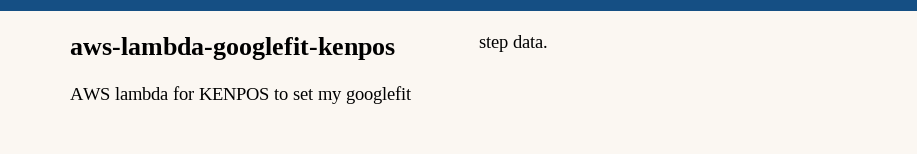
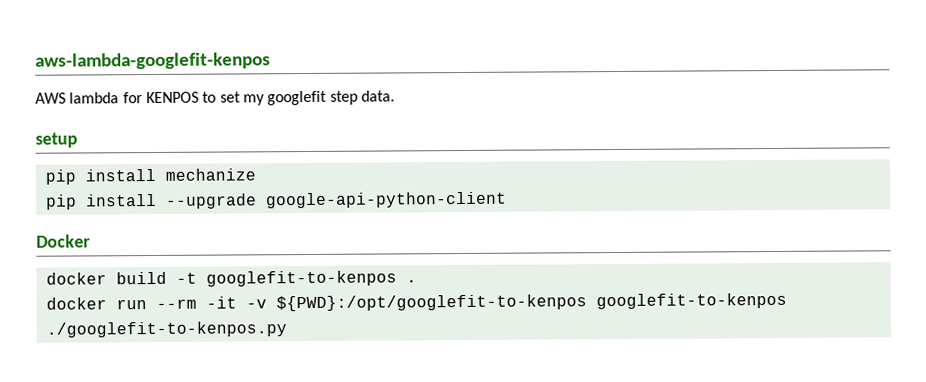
(548, 41) none -> [35,132,78,148] [44,168,256,185] [45,191,507,210] [36,234,91,248] [45,270,417,287] [45,292,787,312] [45,321,287,338] // setup // pip install mechanize // pip install --upgrade google-api-python-client // Docker // docker build -t googlefit-to-kenpos . // docker run --rm -it -v ${PWD}:/opt/googlefit-to-kenpos googlefit-to-kenpos ./googlefit-to-kenpos.py

